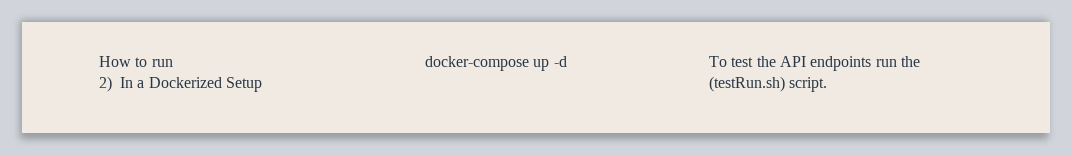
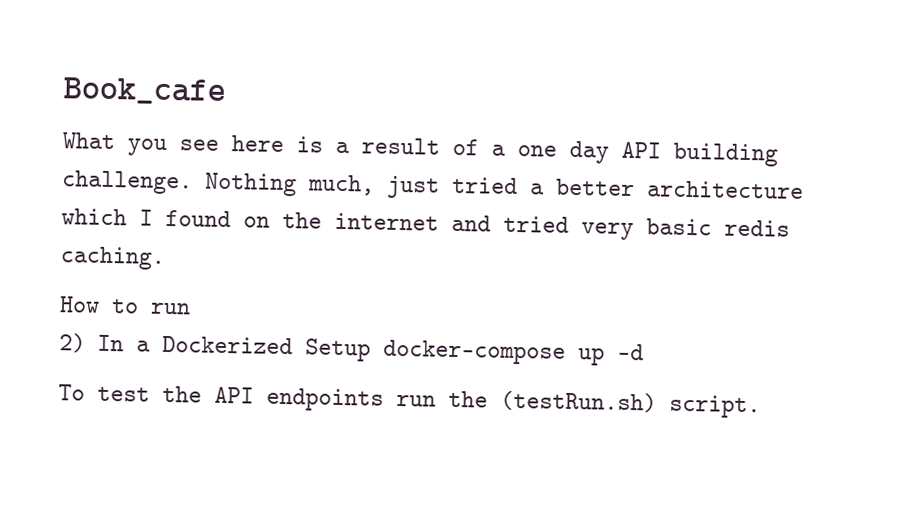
(99, 61) none -> [63,77,226,105] [62,132,778,167] [61,170,804,199] [61,208,790,241] [60,246,166,270] Book_cafe // What you see here is a result of a one day API building challenge. Nothing much, just tried a better architecture which I found on the internet and tried very basic redis caching. //

